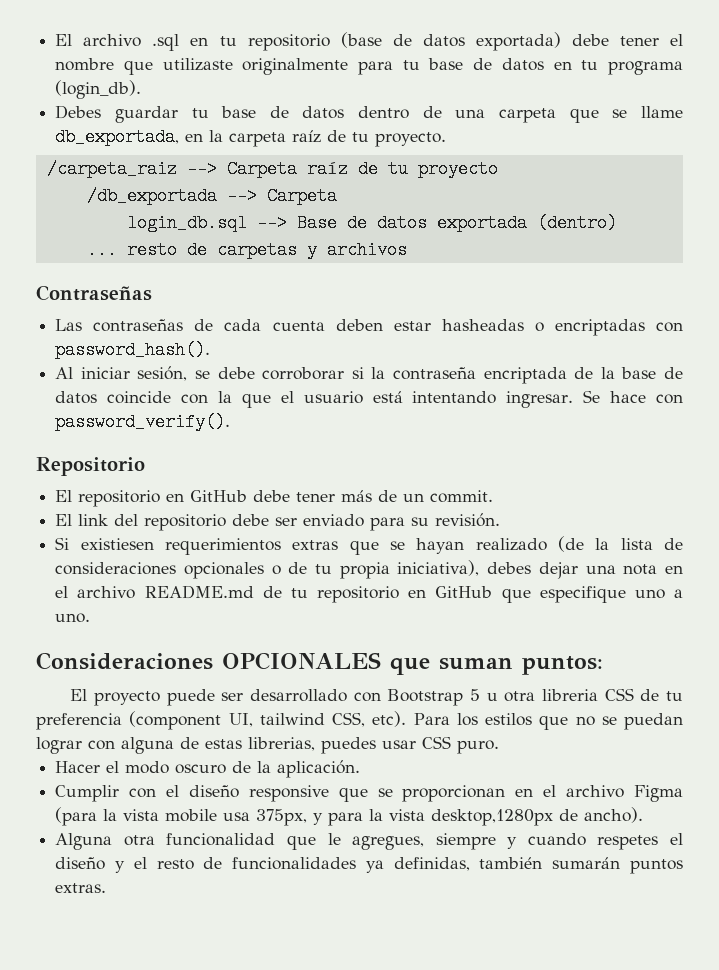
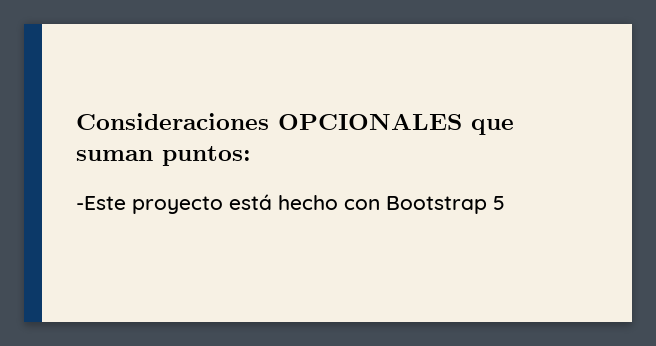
[55,32,683,51] [55,58,683,75] [55,80,142,99] [55,105,684,123] [55,128,447,147] [46,160,498,178] [86,187,337,205] [126,214,617,232] [86,241,407,259] [36,285,152,301] [55,319,683,336] [55,341,211,359] [55,366,683,384] [55,390,683,408] [55,413,231,431] [36,457,145,476] [55,490,494,507] [55,513,501,531] [55,536,683,555] [55,560,683,579] [55,585,683,603] [55,613,91,623] El archivo .sql en tu repositorio (base de datos exportada) debe tener el nombre que utilizaste originalmente para tu base de datos en tu programa (login_db). // Debes guardar tu base de datos dentro de una carpeta que se llame db_exportada, en la carpeta raíz de tu proyecto. // /carpeta_raiz --> Carpeta raíz de tu proyecto // /db_exportada --> Carpeta // login_db.sql --> Base de datos exportada (dentro) // ... resto de carpetas y archivos // Contraseñas // Las contraseñas de cada cuenta deben estar hasheadas o encriptadas con password_hash(). // Al iniciar sesión, se debe corroborar si la contraseña encriptada de la base de datos coincide con la que el usuario está intentando ingresar. Se hace con password_verify(). // Repositorio // El repositorio en GitHub debe tener más de un commit. // El link del repositorio debe ser enviado para su revisión. // Si existiesen requerimientos extras que se hayan realizado (de la lista de consideraciones opcionales o de tu propia iniciativa), debes dejar una nota en el archivo README.md de tu repositorio en GitHub que especifique uno a uno. // -> (76, 121) none
[70,688,683,706] [36,711,683,730] [36,736,499,754] [55,760,361,778] [55,785,683,802] [55,807,644,826] [55,833,683,850] [55,857,683,874] [55,883,107,893] El proyecto puede ser desarrollado con Bootstrap 5 u otra libreria CSS de tu preferencia (component UI, tailwind CSS, etc). Para los estilos que no se puedan lograr con alguna de estas librerias, puedes usar CSS puro. // Hacer el modo oscuro de la aplicación. // Cumplir con el diseño responsive que se proporcionan en el archivo Figma (para la vista mobile usa 375px, y para la vista desktop,1280px de ancho). // Alguna otra funcionalidad que le agregues, siempre y cuando respetes el diseño y el resto de funcionalidades ya definidas, también sumarán puntos extras. -> [76,194,505,214] -Este proyecto está hecho con Bootstrap 5

